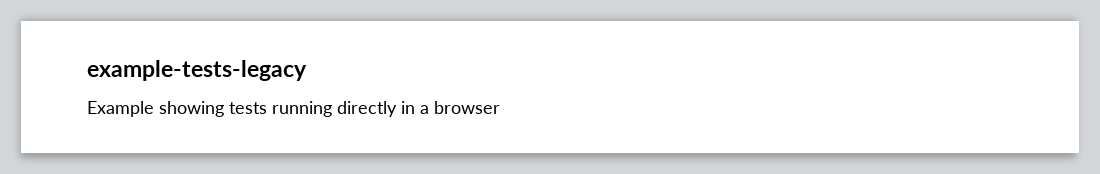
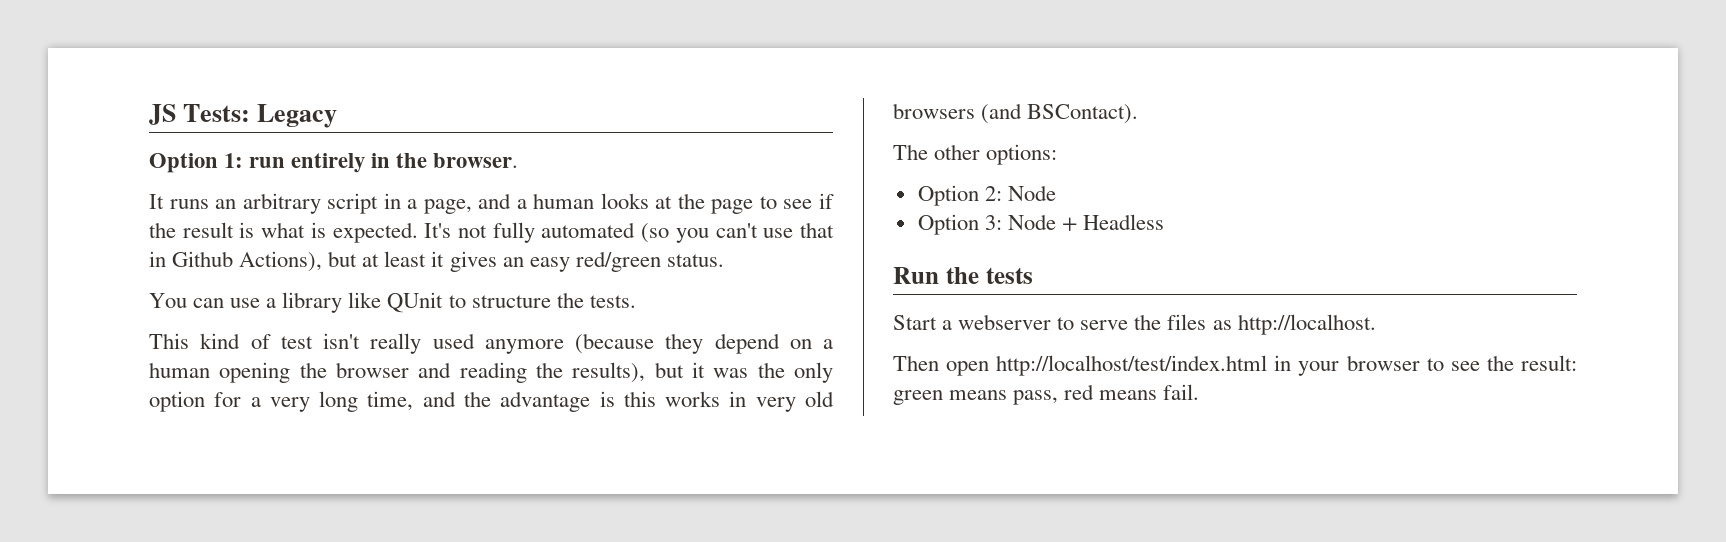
[87,60,307,81] [87,101,500,117] example-tests-legacy // Example showing tests running directly in a browser -> [149,104,338,128] [149,153,519,173] [149,193,834,214] [149,222,834,243] [149,251,724,272] [149,292,636,313] [149,333,833,354] [149,362,833,383] [149,391,835,412] [893,103,1139,124] [893,144,1058,165] [917,185,1056,206] [917,214,1165,235] [893,267,1033,284] [893,314,1376,335] [893,355,1577,376] [893,384,1200,405] JS Tests: Legacy // Option 1: run entirely in the browser. // It runs an arbitrary script in a page, and a human looks at the page to see if the result is what is expected. It's not fully automated (so you can't use that in Github Actions), but at least it gives an easy red/green status. // You can use a library like QUnit to structure the tests. // This kind of test isn't really used anymore (because they depend on a human opening the browser and reading the results), but it was the only option for a very long time, and the advantage is this works in very old browsers (and BSContact). // The other options: // Option 2: Node // Option 3: Node + Headless // Run the tests // Start a webserver to serve the files as http://localhost. // Then open http://localhost/test/index.html in your browser to see the result: green means pass, red means fail.

